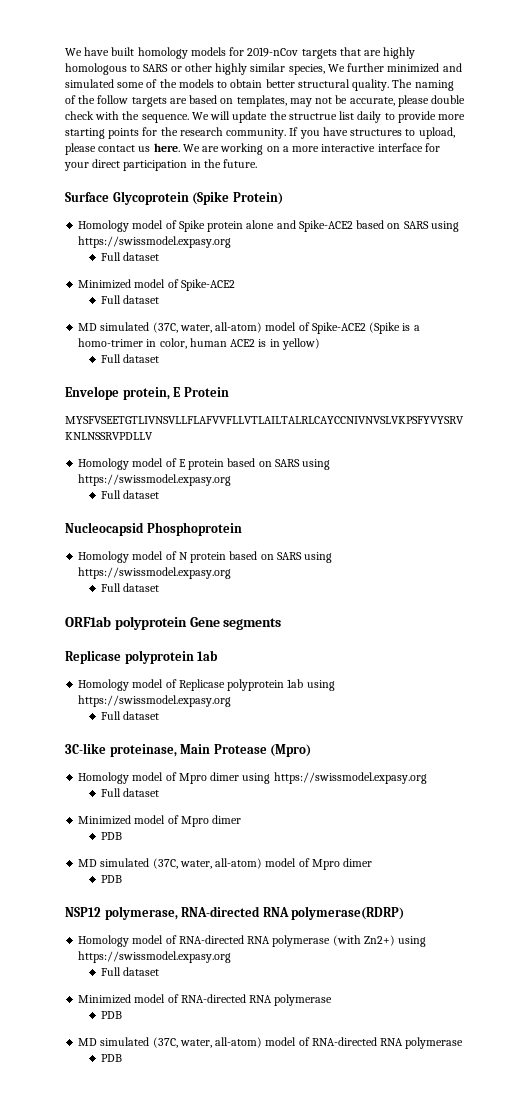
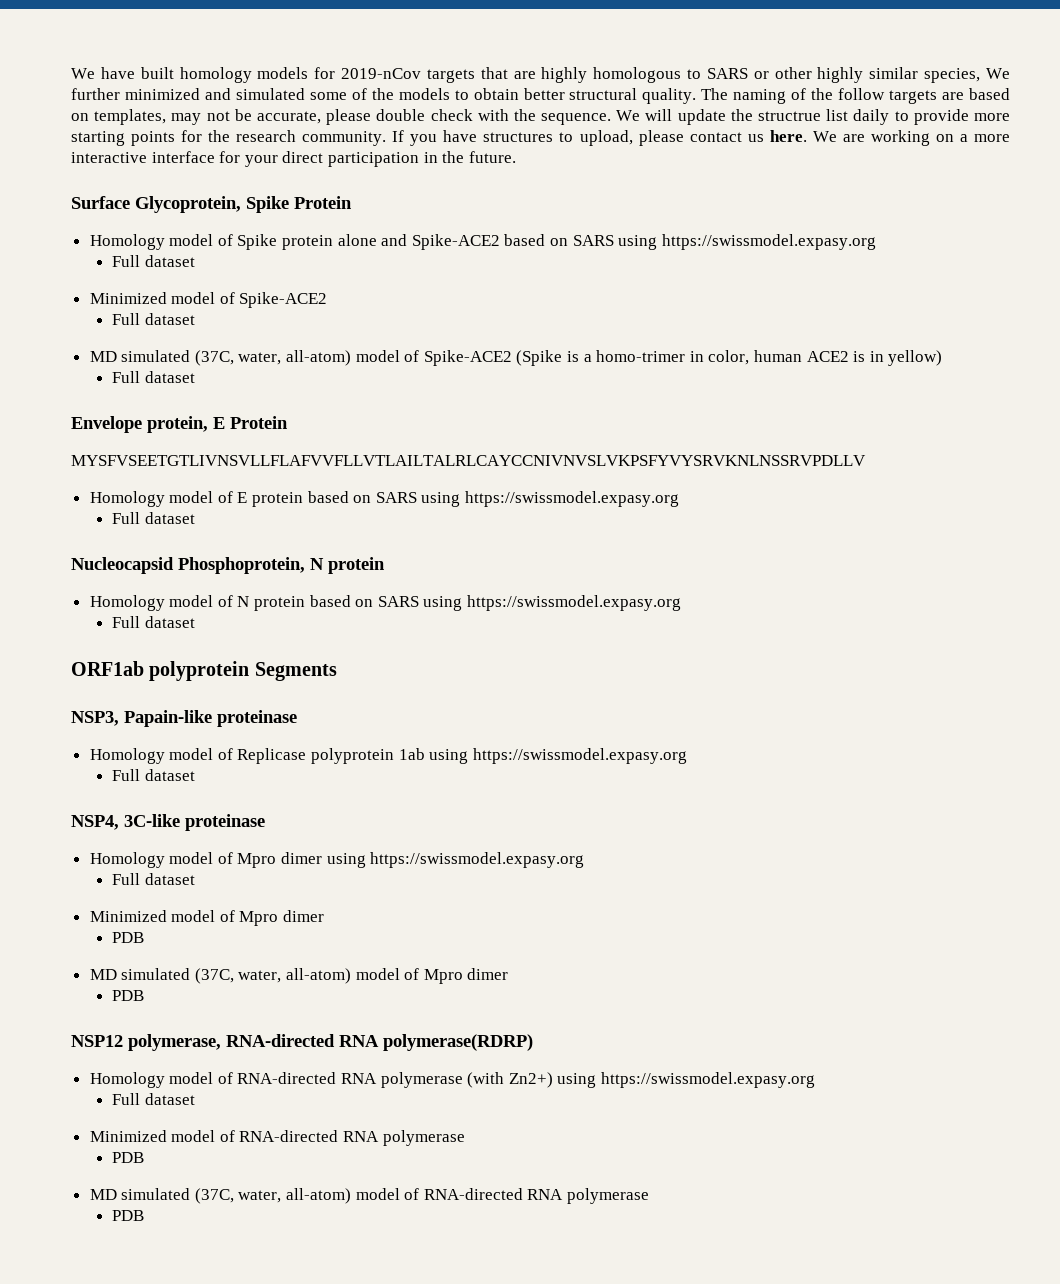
[112,191,283,205] Glycoprotein (Spike Protein) -> [135,196,352,213] Glycoprotein, Spike Protein
[146,522,242,536] Phosphoprotein -> [178,557,385,574] Phosphoprotein, N protein
[189,617,282,630] [65,650,219,664] Gene segments // Replicase polyprotein 1ab -> [254,662,337,681] [71,710,297,727] Segments // NSP3, Papain-like proteinase
[65,743,312,757] 3C-like proteinase, Main Protease (Mpro) -> [71,814,265,831] NSP4, 3C-like proteinase

